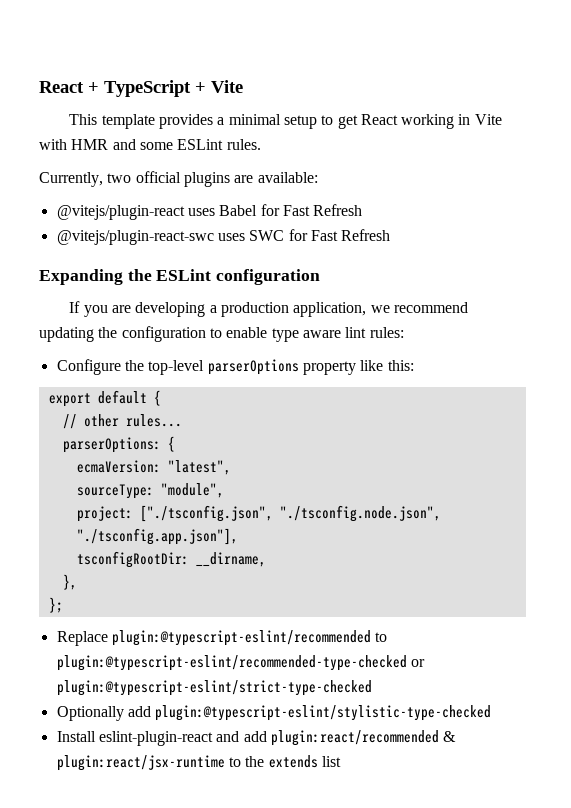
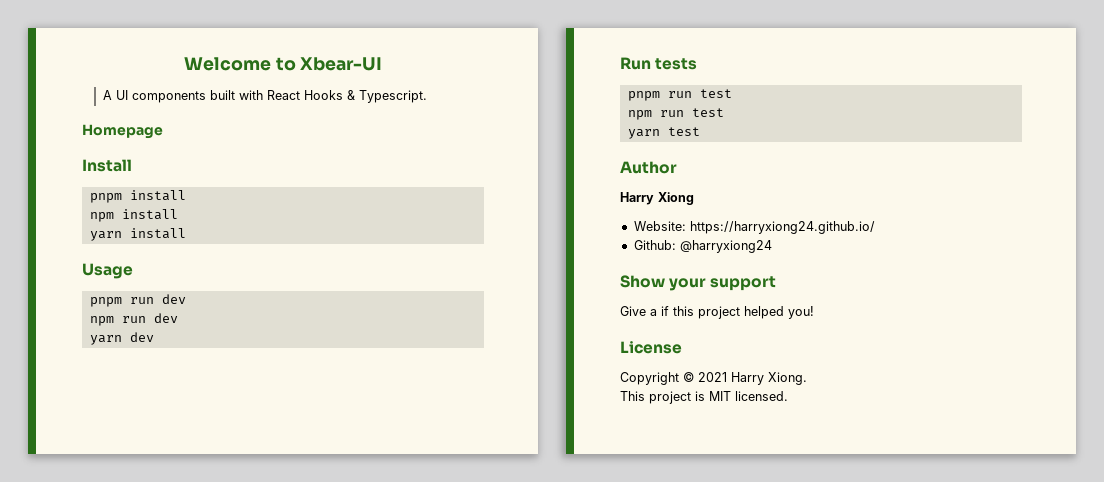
[39,80,243,97] [69,114,502,129] [39,139,261,150] [39,171,318,187] [56,204,363,220] [56,229,391,245] [39,269,321,285] [69,301,468,317] [39,326,404,342] [56,359,414,375] [48,390,161,407] [62,414,182,429] [62,436,175,453] [76,460,231,475] [76,483,224,499] [76,505,441,522] [76,528,238,545] [76,551,266,568] [62,574,77,590] [48,597,63,613] [56,630,388,646] [56,655,425,671] [56,680,372,696] [56,705,492,721] [56,730,457,746] [56,755,341,771] React + TypeScript + Vite // This template provides a minimal setup to get React working in Vite with HMR and some ESLint rules. // Currently, two official plugins are available: // @vitejs/plugin-react uses Babel for Fast Refresh // @vitejs/plugin-react-swc uses SWC for Fast Refresh // Expanding the ESLint configuration // If you are developing a production application, we recommend updating the configuration to enable type aware lint rules: // Configure the top-level parserOptions property like this: // export default { // // other rules... // parserOptions: { // ecmaVersion: "latest", // sourceType: "module", // project: ["./tsconfig.json", "./tsconfig.node.json", "./tsconfig.app.json"], // tsconfigRootDir: __dirname, // }, // }; // Replace plugin:@typescript-eslint/recommended to plugin:@typescript-eslint/recommended-type-checked or plugin:@typescript-eslint/strict-type-checked // Optionally add plugin:@typescript-eslint/stylistic-type-checked // Install eslint-plugin-react and add plugin:react/recommended & plugin:react/jsx-runtime to the extends list -> [183,57,383,71] [102,90,427,103] [82,124,163,139] [82,159,132,172] [89,190,186,203] [89,209,178,222] [89,228,186,241] [82,263,133,279] [89,294,186,307] [89,313,178,326] [89,332,154,345] [620,57,698,70] [627,89,732,101] [627,108,724,120] [627,127,700,139] [620,161,677,174] [620,192,694,205] [633,221,875,234] [633,240,772,253] [620,275,777,291] [620,306,814,319] [620,341,682,354] [620,372,807,385] [620,391,788,404] Welcome to Xbear-UI // A UI components built with React Hooks & Typescript. // Homepage // Install // pnpm install // npm install // yarn install // Usage // pnpm run dev // npm run dev // yarn dev // Run tests // pnpm run test // npm run test // yarn test // Author // Harry Xiong // Website: https://harryxiong24.github.io/ // Github: @harryxiong24 // Show your support // Give a if this project helped you! // License // Copyright © 2021 Harry Xiong. // This project is MIT licensed.

